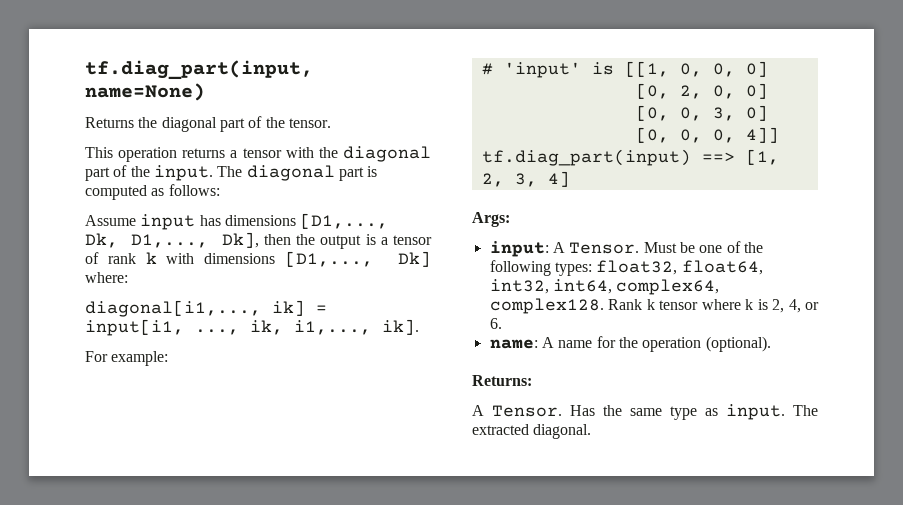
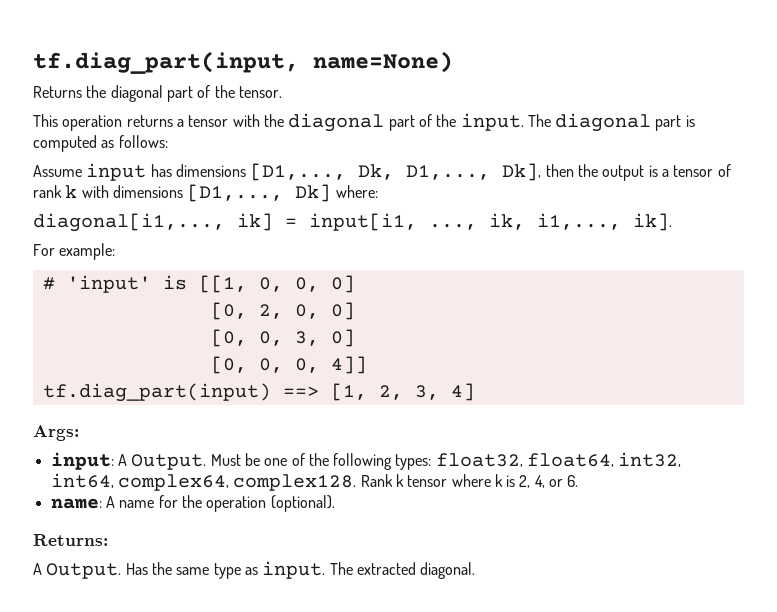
[569,242,640,254] Tensor. -> [131,454,207,470] Output.
[492,405,562,417] Tensor. -> [46,563,122,579] Output.

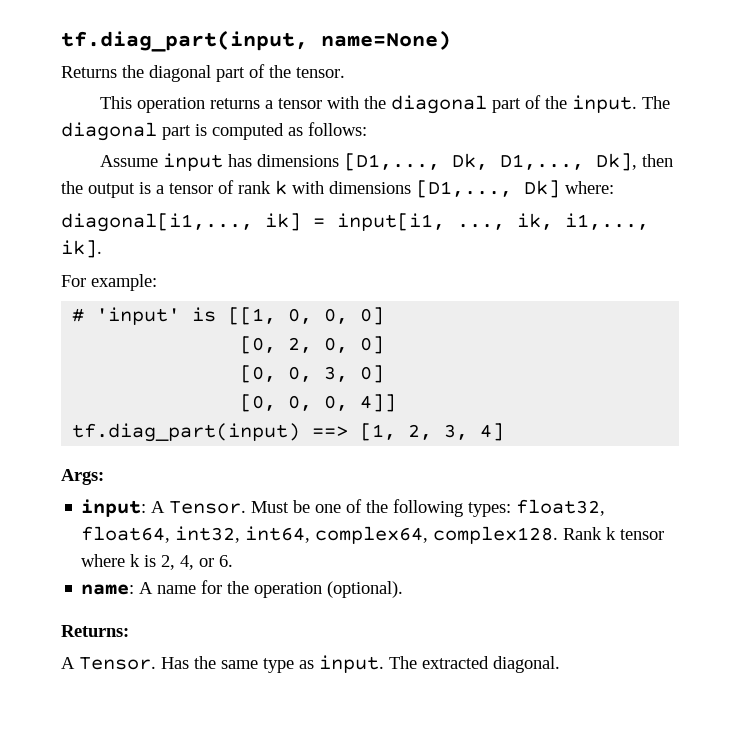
[131,454,207,470] Output. -> [169,501,247,514] Tensor.
[46,563,122,579] Output. -> [79,657,156,670] Tensor.

